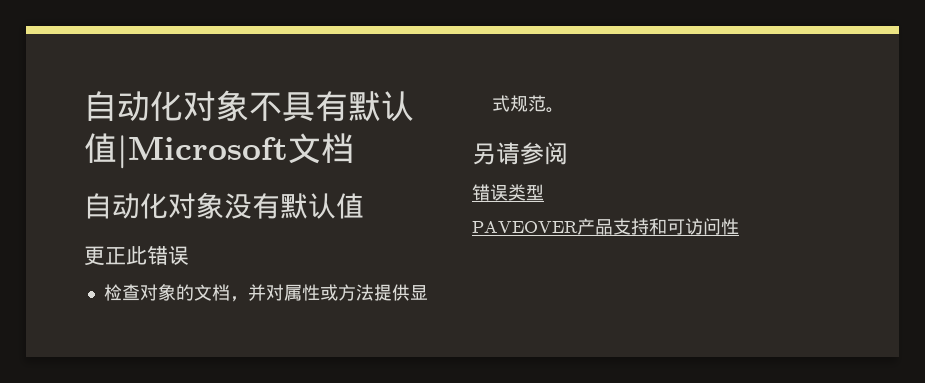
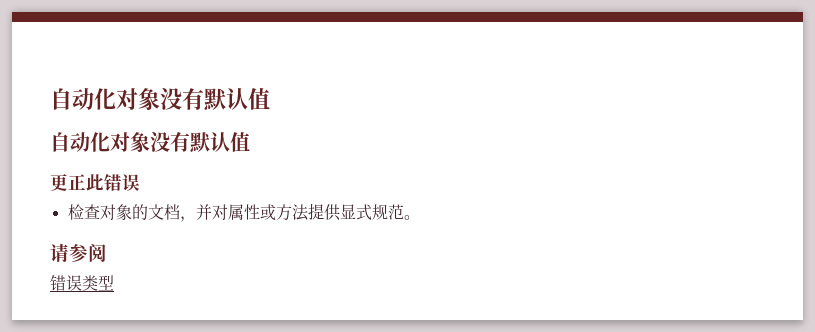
[84,90,414,122] [84,133,354,169] 自动化对象不具有默认值|Microsoft文档 -> [50,88,270,111] 自动化对象没有默认值
[472,143,496,165] 另 -> (420, 217) none
[472,218,739,235] // PAVEOVER产品支持和可访问性 -> (114, 283) none

